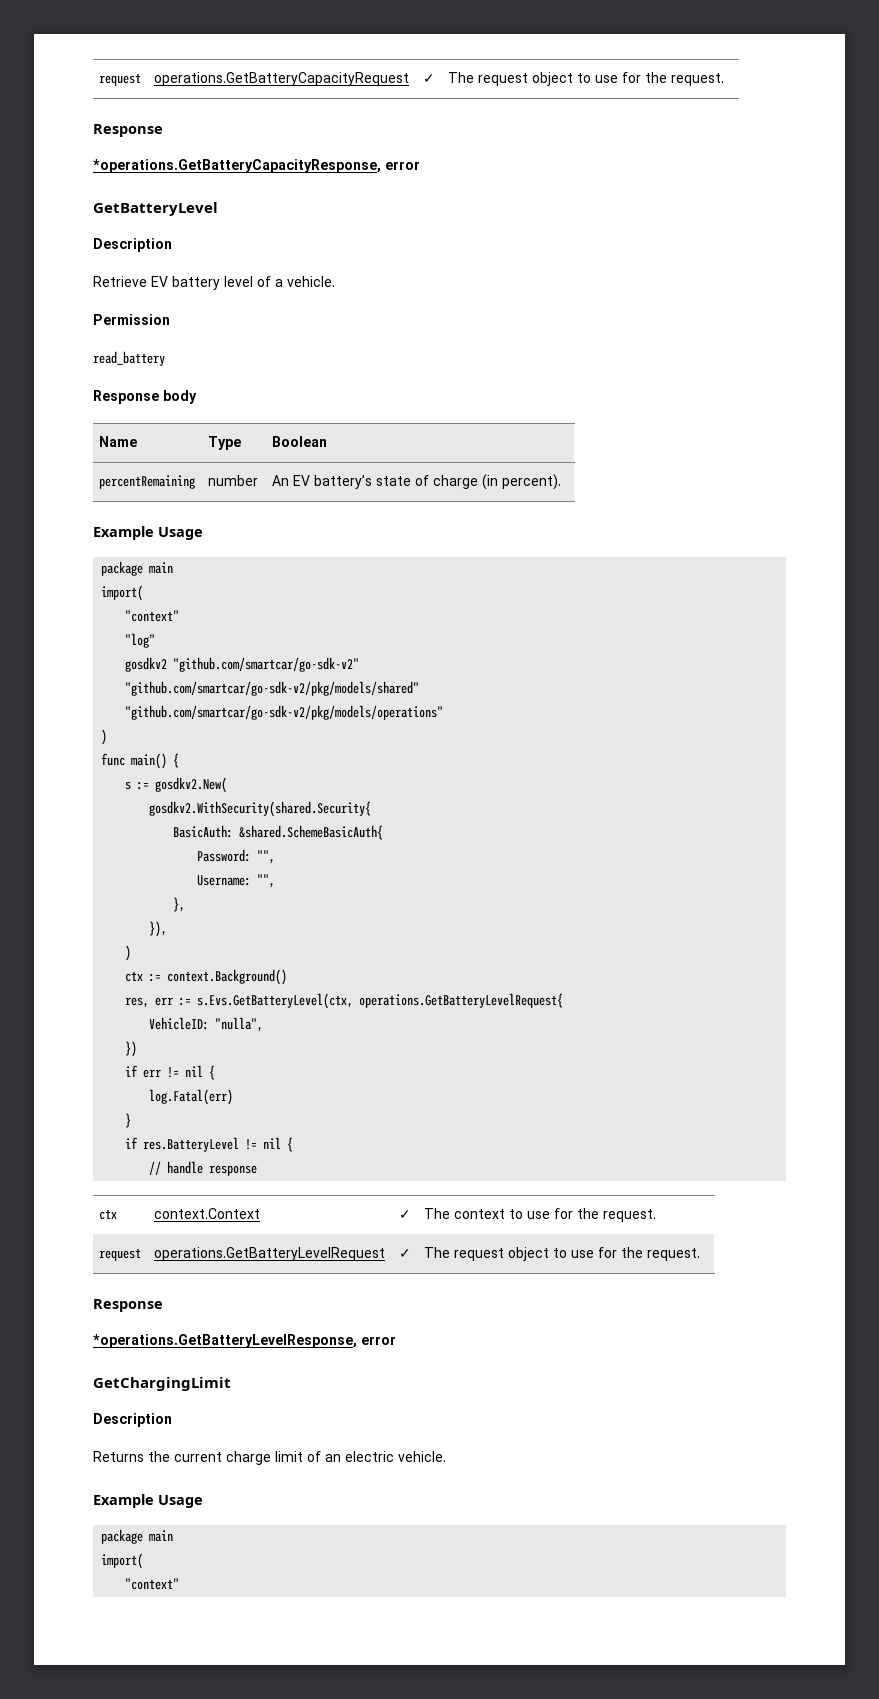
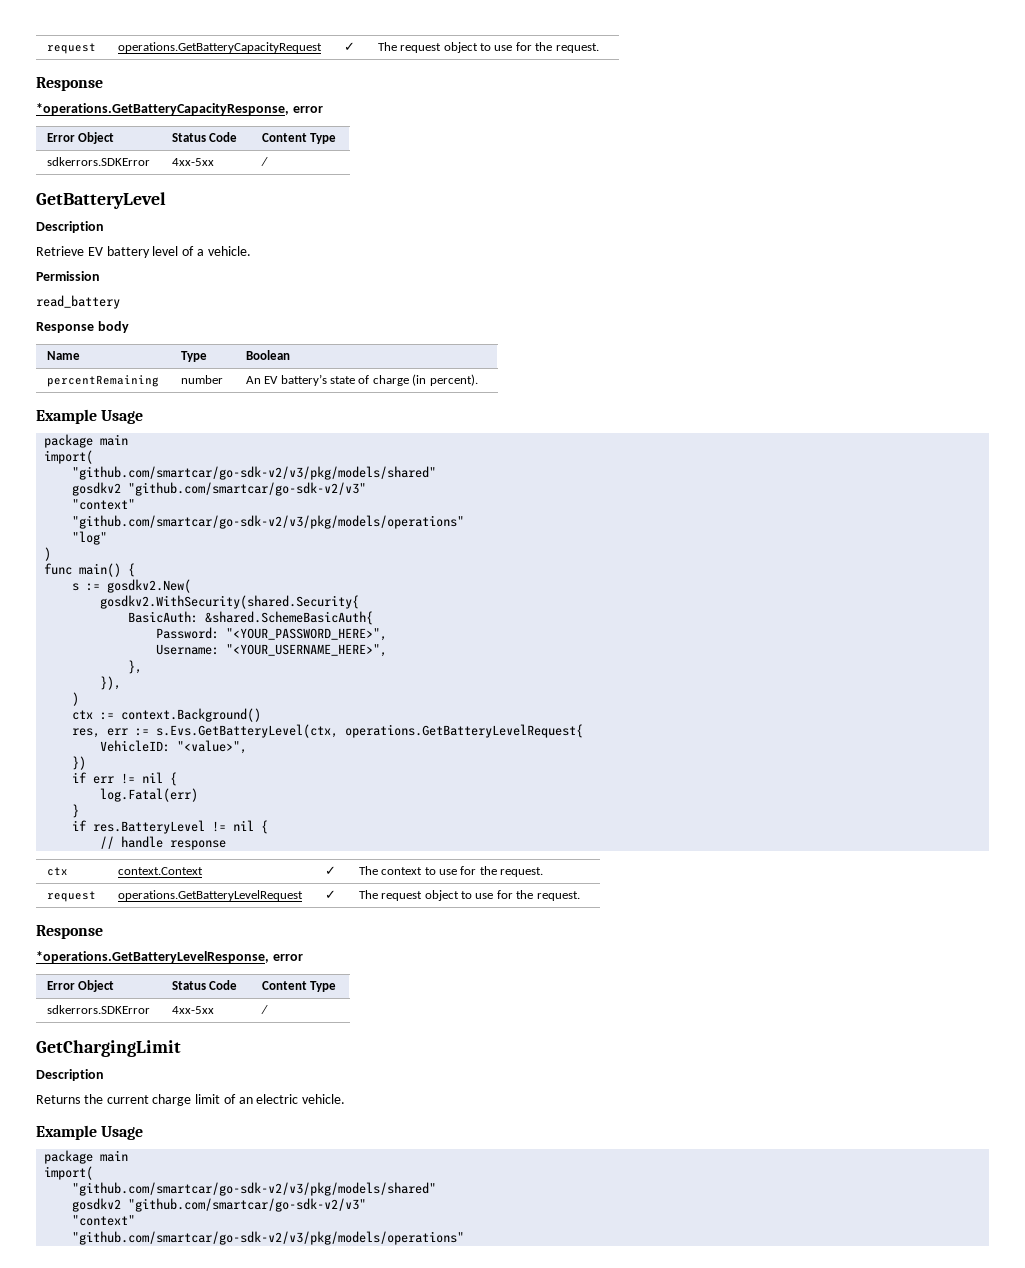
(420, 165) none -> [46,132,115,144] [171,132,238,142] [261,133,337,144] [46,157,150,166] [171,158,214,166] [260,157,268,166] // Error Object | Status Code | Content Type // sdkerrors.SDKError | 4xx-5xx | /
[125,610,180,622] // "context" -> [72,466,437,480] [72,482,367,496] [72,499,136,510] [72,515,465,529] // "github.com/smartcar/go-sdk-v2/v3/pkg/models/shared" // gosdkv2 "github.com/smartcar/go-sdk-v2/v3" // "context" // "github.com/smartcar/go-sdk-v2/v3/pkg/models/operations"
[125,657,360,672] [125,681,420,696] [125,705,444,720] // gosdkv2 "github.com/smartcar/go-sdk-v2" // "github.com/smartcar/go-sdk-v2/pkg/models/shared" // "github.com/smartcar/go-sdk-v2/pkg/models/operations" -> (108, 538) none
[257,850,276,864] "", -> [226,628,388,641] "<YOUR_PASSWORD_HERE>",
[257,874,276,888] "", -> [226,644,388,657] "<YOUR_USERNAME_HERE>",
[215,1017,264,1032] "nulla", -> [177,740,248,754] "<value>",
(396, 1340) none -> [46,980,115,992] [171,980,238,990] [261,981,337,992] [46,1005,150,1014] [171,1006,214,1014] [260,1005,268,1014] // Error Object | Status Code | Content Type // sdkerrors.SDKError | 4xx-5xx | /
[125,1578,180,1590] // "context" -> [72,1182,437,1196] [72,1198,367,1212] [72,1215,136,1226] [72,1231,465,1245] // "github.com/smartcar/go-sdk-v2/v3/pkg/models/shared" // gosdkv2 "github.com/smartcar/go-sdk-v2/v3" // "context" // "github.com/smartcar/go-sdk-v2/v3/pkg/models/operations"

